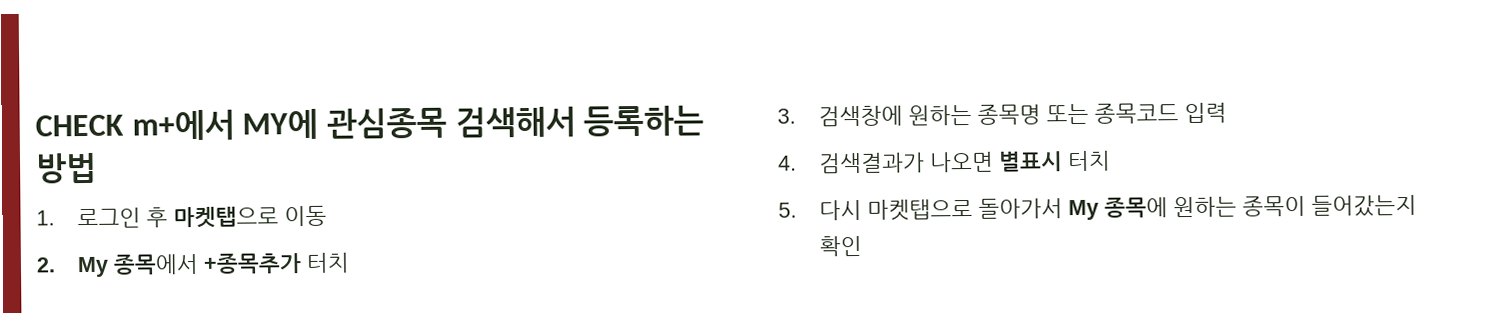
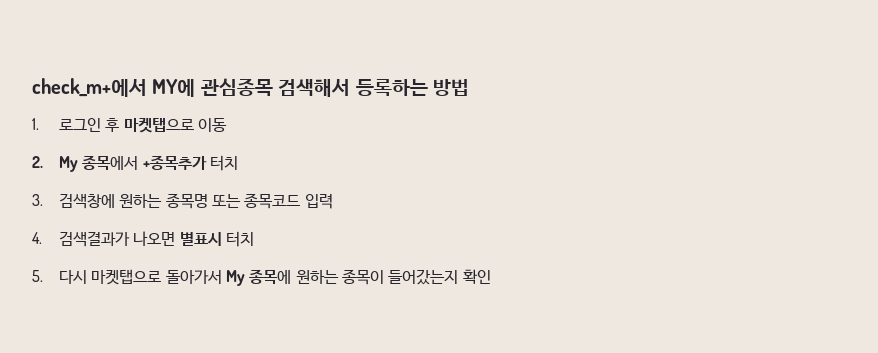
[35,109,235,141] CHECK m+에서 -> [32,78,147,97] check_m+에서

